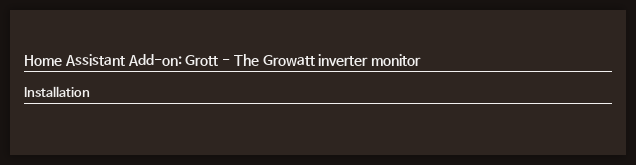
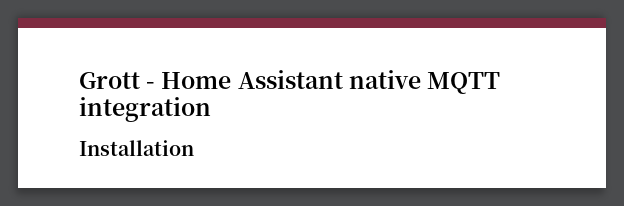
[24,54,422,66] Home Assistant Add-on: Grott - The Growatt inverter monitor -> [79,70,501,94] [79,97,211,122] Grott - Home Assistant native MQTT integration

